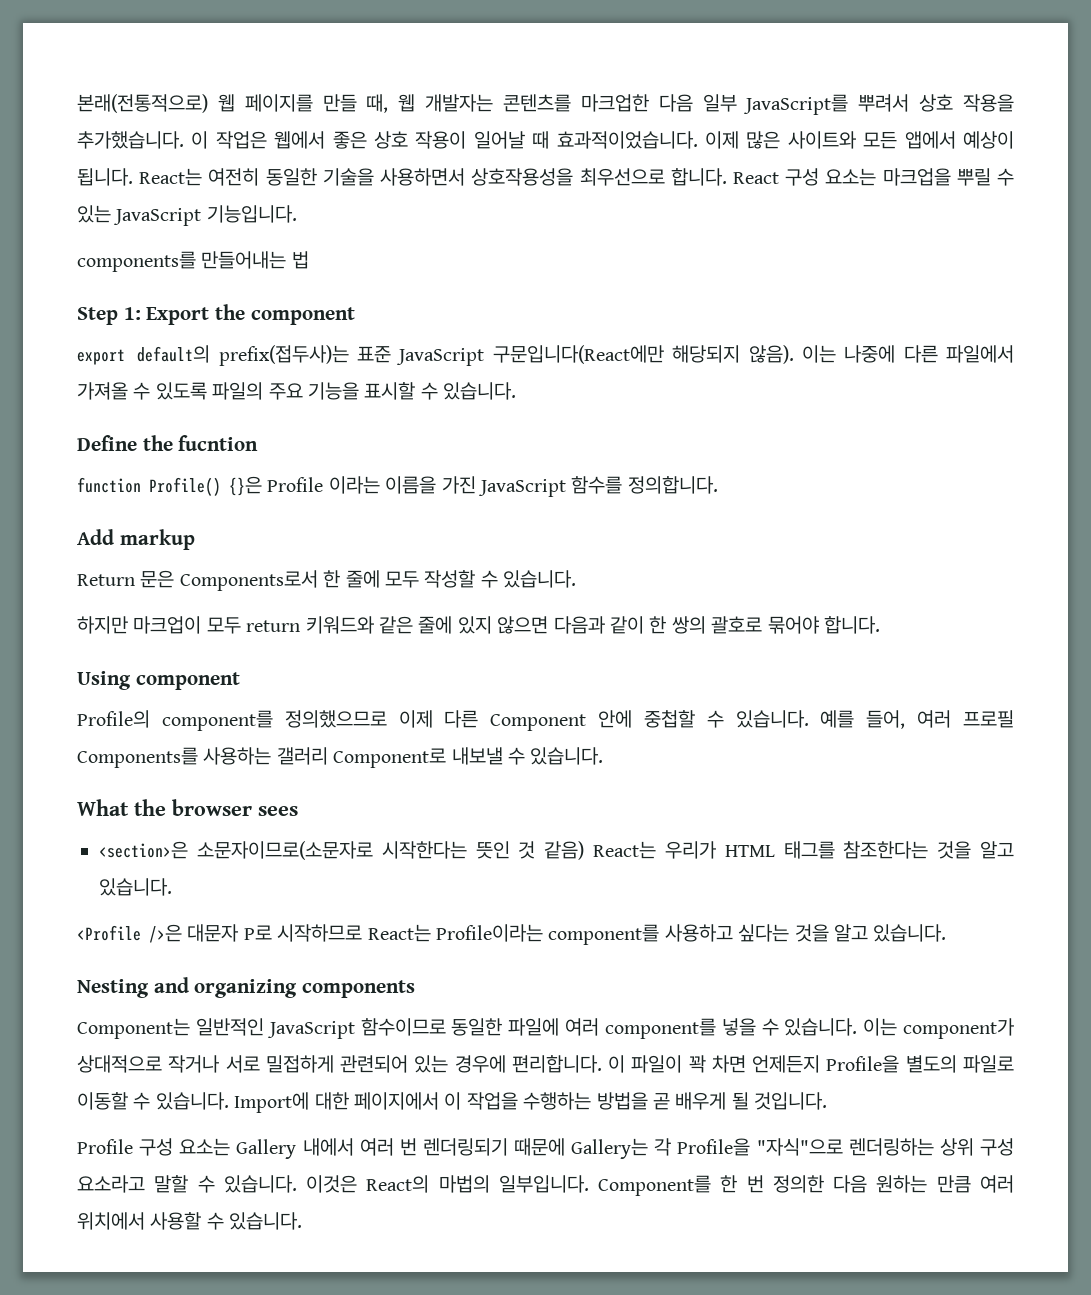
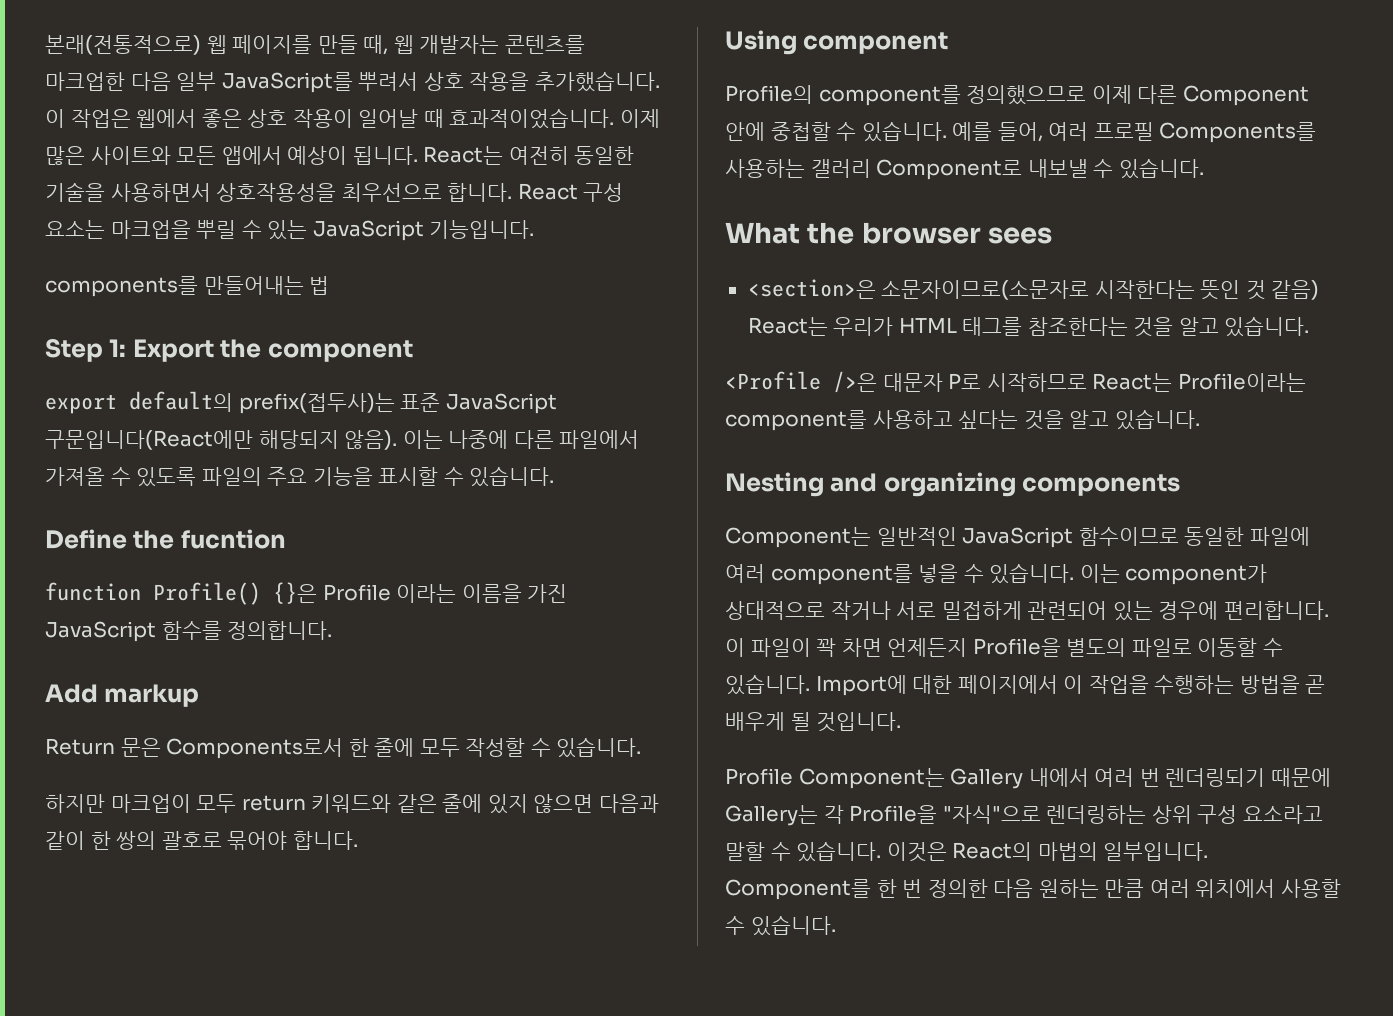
[139,1138,231,1156] 구성 요소는 -> [798,768,945,789] Component는

